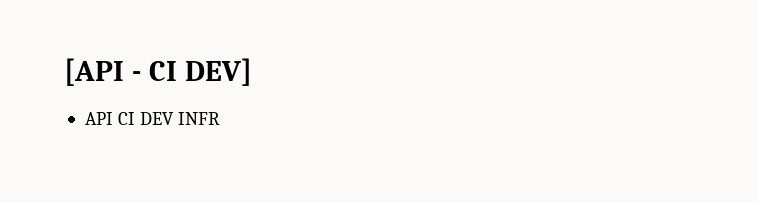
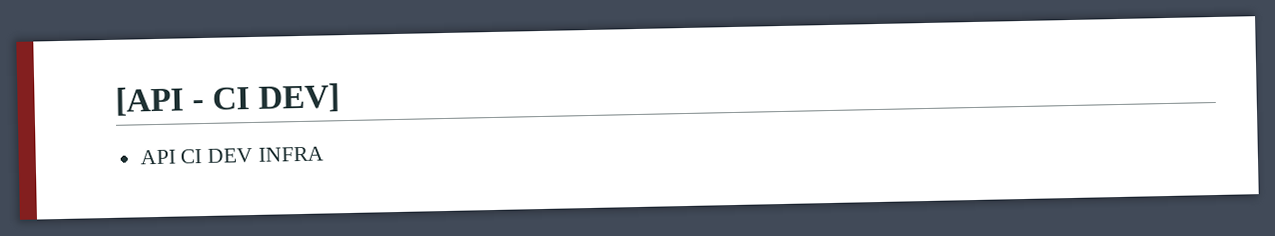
[178,112,221,125] INFR -> [258,146,325,162] INFRA

